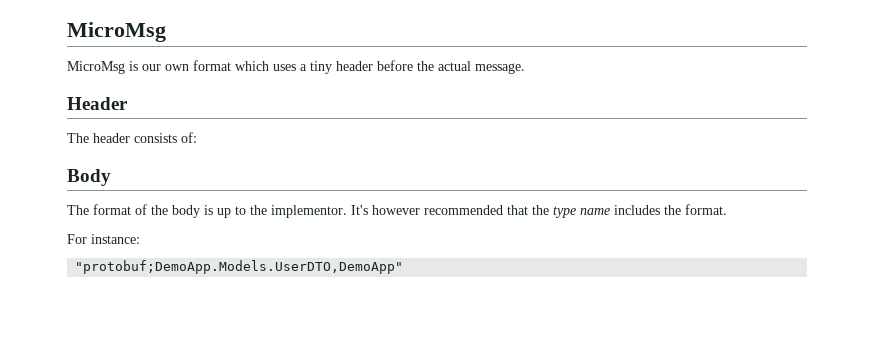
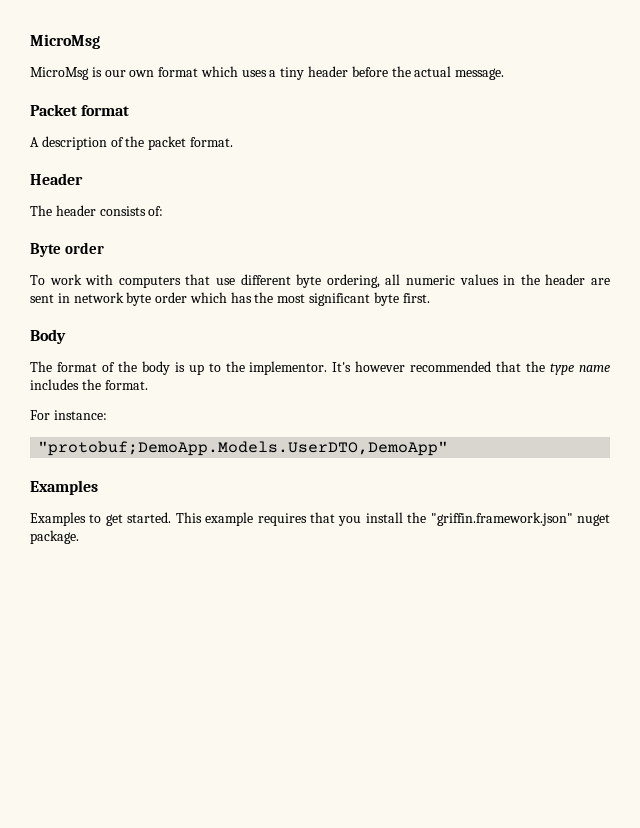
(525, 68) none -> [30,104,130,116] [30,136,233,150] // Packet format // A description of the packet format.
(197, 137) none -> [30,242,104,257] [30,274,611,288] [30,292,430,306] // Byte order // To work with computers that use different byte ordering, all numeric values in the header are sent in network byte order which has the most significant byte first.
(404, 267) none -> [30,480,98,495] [30,512,611,526] [30,530,79,544] // Examples // Examples to get started. This example requires that you install the "griffin.framework.json" nuget package.

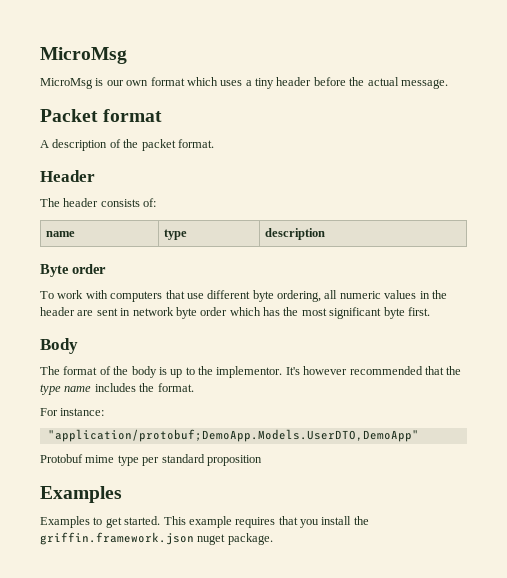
(164, 211) none -> [45,231,75,237] [163,229,187,240] [264,228,325,240] // name | type | description
[38,441,449,456] "protobuf;DemoApp.Models.UserDTO,DemoApp" -> [47,429,419,442] [40,454,262,466] "application/protobuf;DemoApp.Models.UserDTO,DemoApp" // Protobuf mime type per standard proposition
[430,512,573,526] "griffin.framework.json" -> [40,532,194,545] griffin.framework.json

